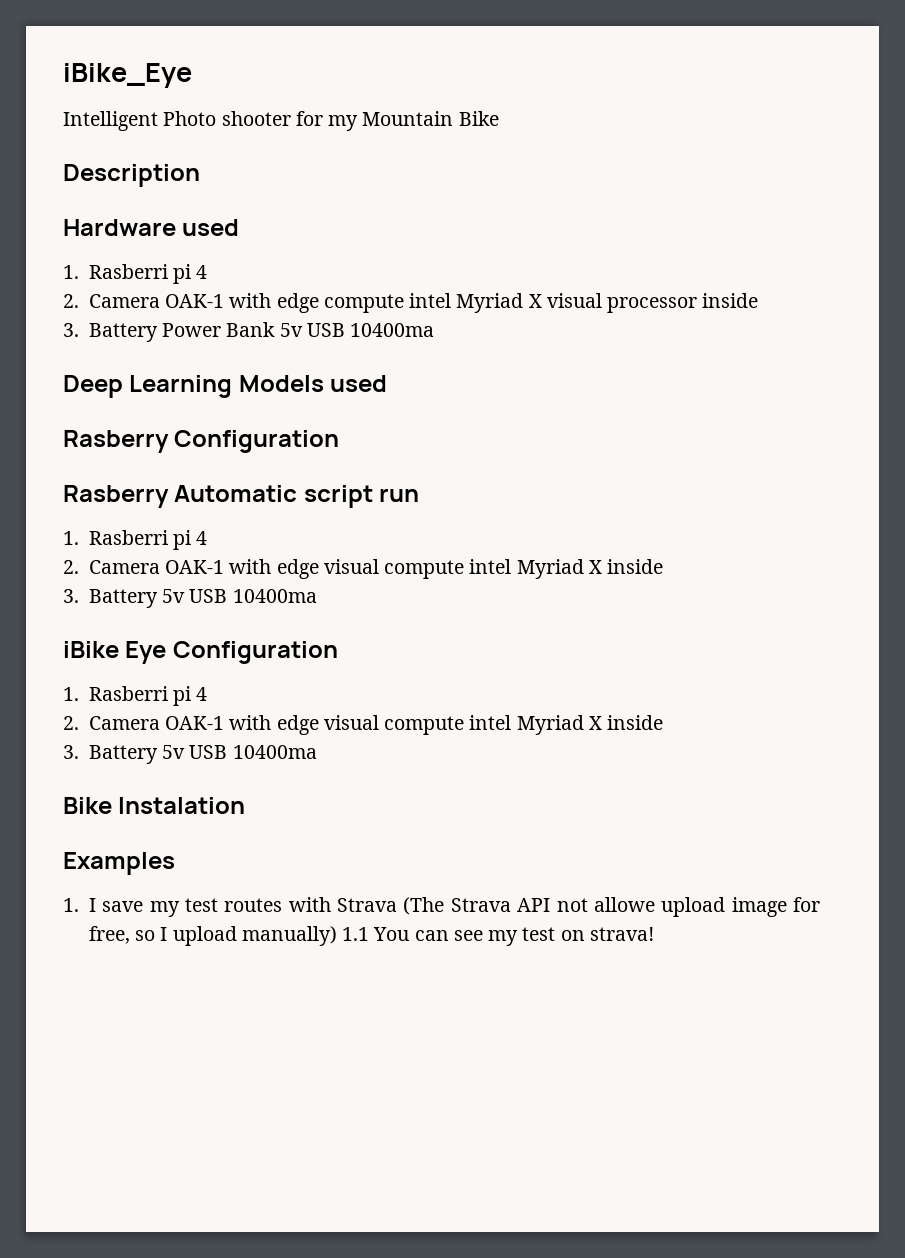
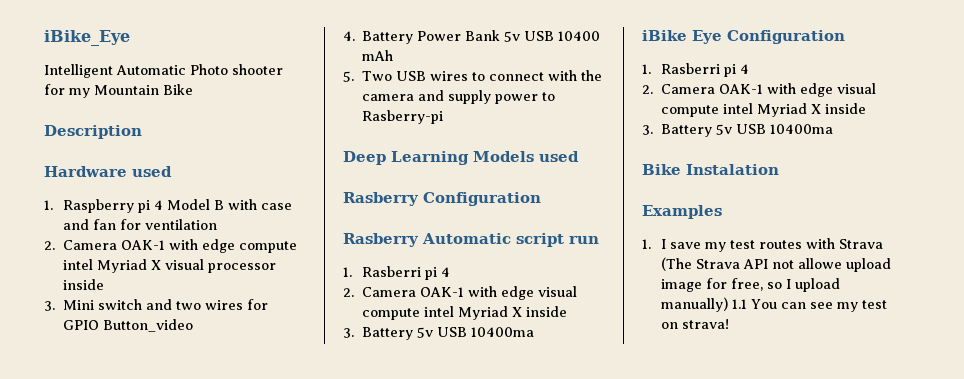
(158, 121) none -> [116,65,186,75] Automatic
[88,264,208,284] Rasberri pi 4 -> [62,199,292,213] [62,219,217,230] Raspberry pi 4 Model B with case and fan for ventilation
(79, 330) none -> [62,299,268,310] [62,319,193,332] [343,31,355,41] Mini switch and two wires for GPIO Button_video // 4.
[350,323,435,337] 10400ma -> [558,31,601,41] [362,50,394,61] [343,70,602,82] [361,90,555,104] [361,110,443,124] 10400 mAh // 5. Two USB wires to connect with the camera and supply power to Rasberry-pi

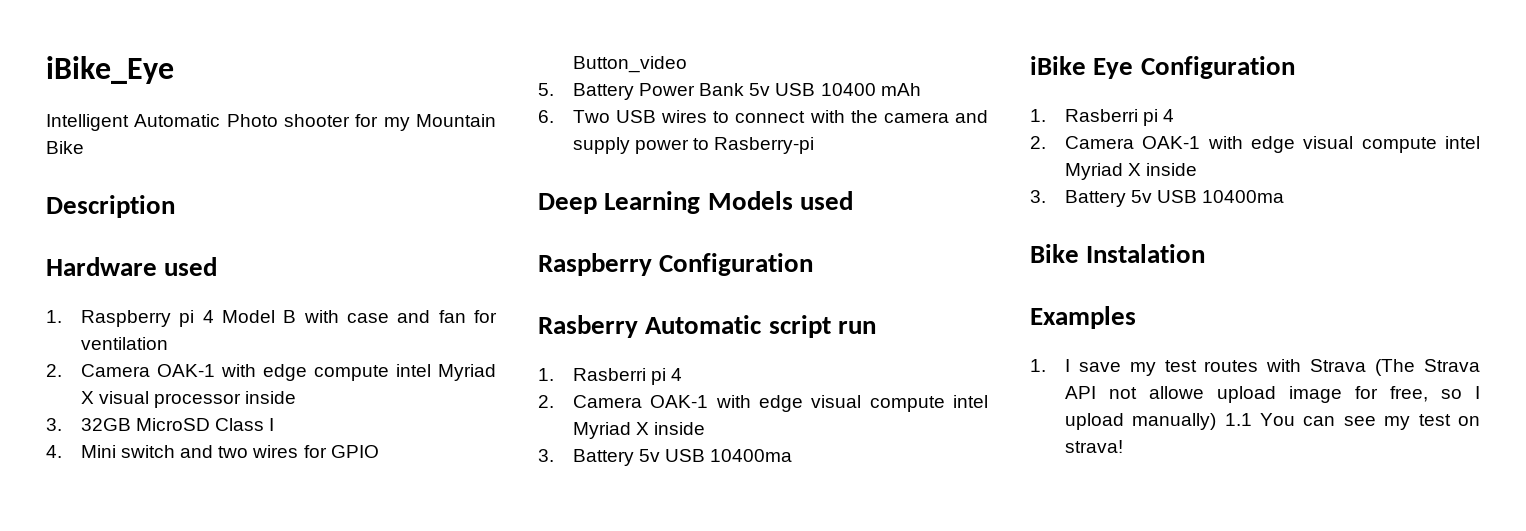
(55, 306) none -> [80,418,275,431] [46,445,62,458] 32GB MicroSD Class I // 4.
[343,31,355,41] 4. -> [538,83,554,96] 5.
[343,71,354,82] 5. -> [538,110,554,123] 6.
[343,192,419,206] Rasberry -> [538,253,652,276] Raspberry

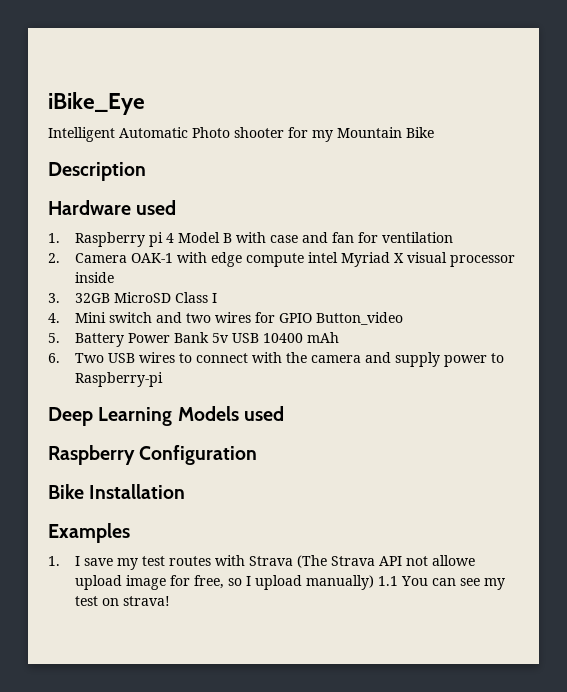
[714,137,815,154] Rasberry-pi -> [75,372,164,387] Raspberry-pi
[538,315,876,338] [538,368,683,385] [538,395,988,412] [572,422,706,439] [538,449,793,466] [1030,56,1295,79] [1030,109,1175,126] [1030,136,1480,153] [1064,163,1198,180] [1030,190,1285,207] [1030,244,1206,263] // Rasberry Automatic script run // 1. Rasberri pi 4 // 2. Camera OAK-1 with edge visual compute intel Myriad X inside // 3. Battery 5v USB 10400ma // iBike Eye Configuration // 1. Rasberri pi 4 // 2. Camera OAK-1 with edge visual compute intel Myriad X inside // 3. Battery 5v USB 10400ma // Bike Instalation -> [48,484,186,499] // Bike Installation

